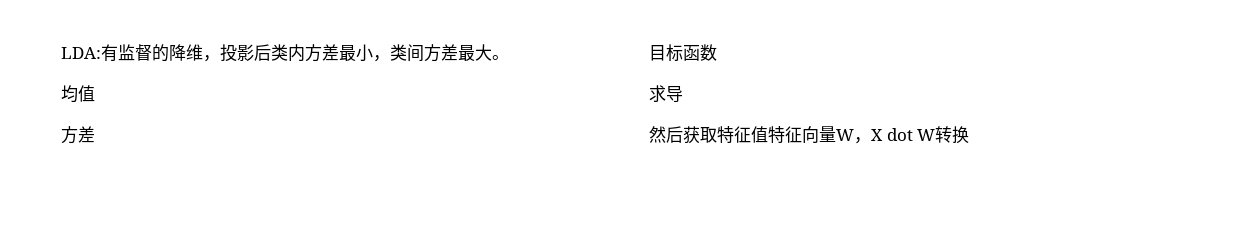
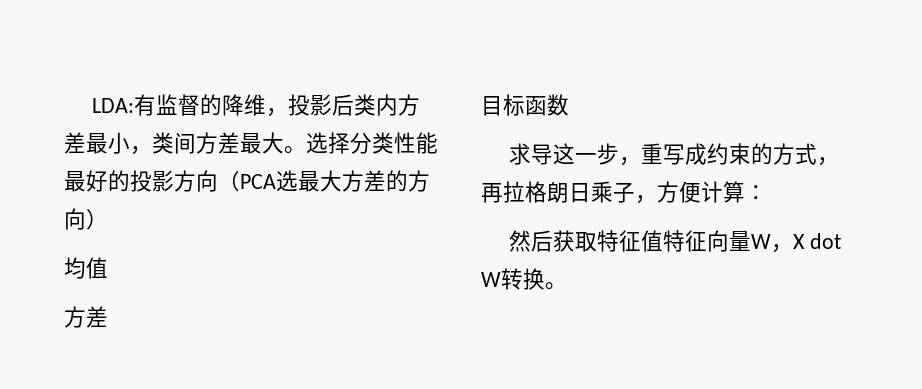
(509, 57) none -> [306,132,438,154] [64,170,430,192] [64,208,108,230] 选择分类性能最好的投影方向（PCA选最大方差的方向）
(683, 94) none -> [553,143,840,166] [481,181,767,204] 这一步，重写成约束的方式，再拉格朗日乘子，方便计算：
(970, 135) none -> [545,282,567,290] 。

